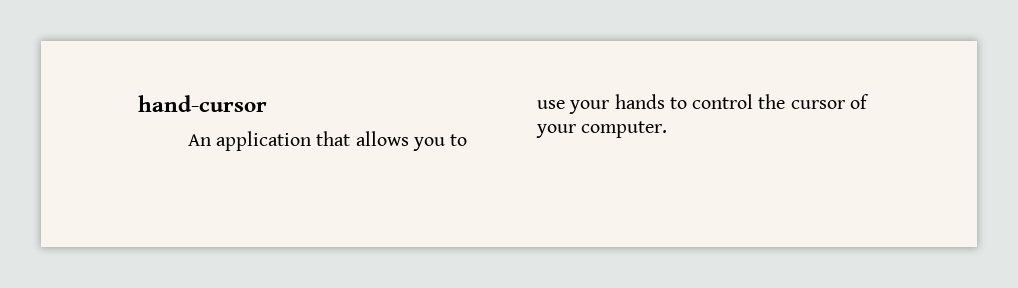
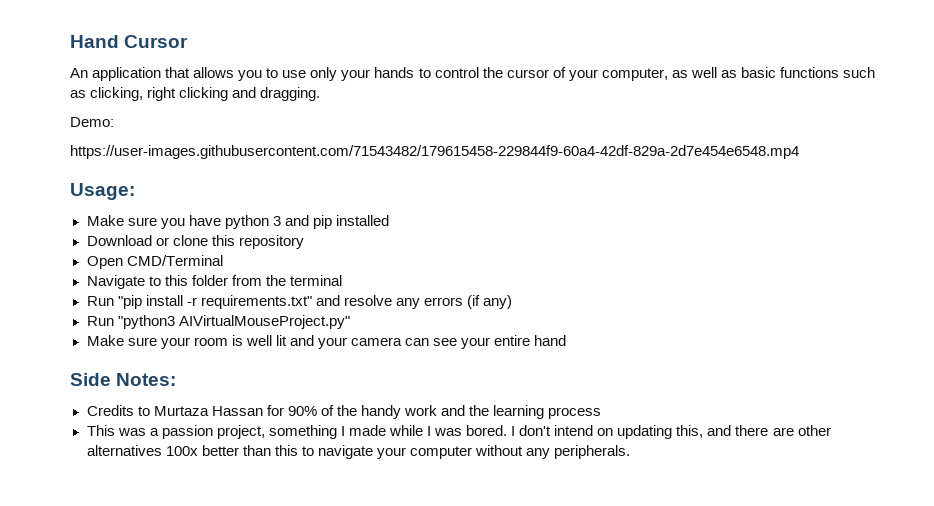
[138,95,267,112] hand-cursor -> [70,35,189,48] Hand Cursor
(565, 104) none -> [310,67,338,81] only
[581,121,668,138] computer. -> [601,67,876,81] [70,87,321,101] [70,117,114,127] [70,145,799,159] [70,183,135,200] [86,215,389,229] [86,235,304,249] [86,255,223,269] [86,275,342,289] [86,295,512,309] [86,315,350,329] [86,335,567,349] [70,373,177,386] [86,405,602,419] [86,425,831,439] [86,445,631,459] computer, as well as basic functions such as clicking, right clicking and dragging. // Demo: // https://user-images.githubusercontent.com/71543482/179615458-229844f9-60a4-42df-829a-2d7e454e6548.mp4 // Usage: // Make sure you have python 3 and pip installed // Download or clone this repository // Open CMD/Terminal // Navigate to this folder from the terminal // Run "pip install -r requirements.txt" and resolve any errors (if any) // Run "python3 AIVirtualMouseProject.py" // Make sure your room is well lit and your camera can see your entire hand // Side Notes: // Credits to Murtaza Hassan for 90% of the handy work and the learning process // This was a passion project, something I made while I was bored. I don't intend on updating this, and there are other alternatives 100x better than this to navigate your computer without any peripherals.

